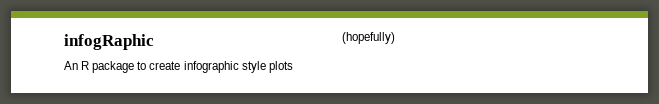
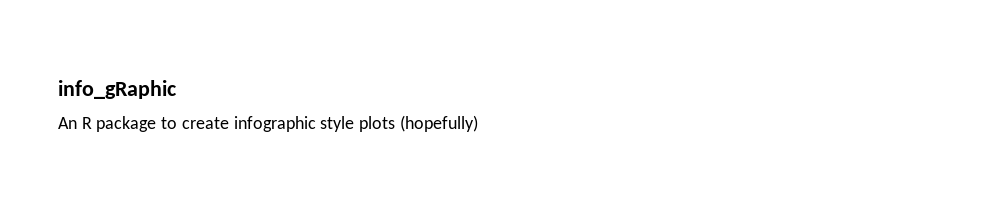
[64,34,154,50] infogRaphic -> [58,80,176,99] info_gRaphic

